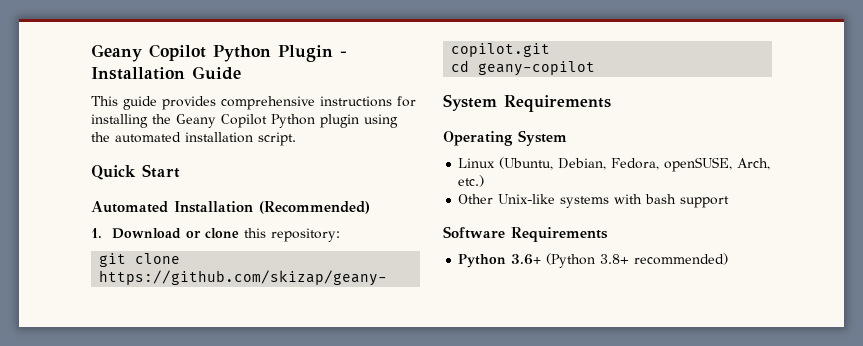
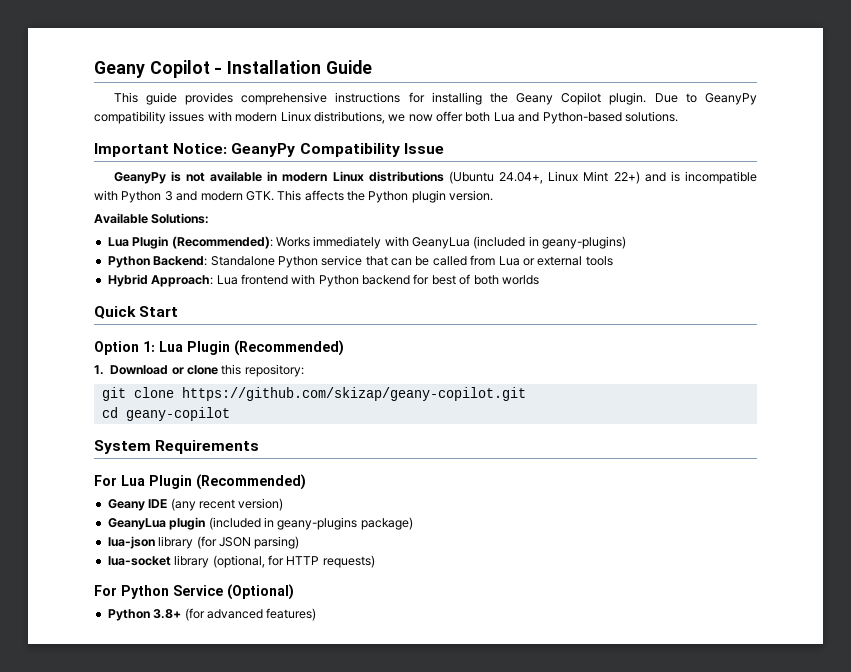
[91,44,333,62] Geany Copilot Python Plugin -> [94,60,210,78] Geany Copilot
[271,114,398,128] [91,132,296,146] [91,164,180,180] [91,201,253,213] Python plugin using the automated installation script. // Quick Start // Automated Installation -> [609,92,757,105] [94,111,678,124] [94,143,444,157] [113,171,757,184] [94,190,494,203] [94,213,210,224] [107,236,627,249] [107,255,613,268] [107,274,539,287] [94,306,179,319] [94,341,230,355] plugin. Due to GeanyPy compatibility issues with modern Linux distributions, we now offer both Lua and Python-based solutions. // Important Notice: GeanyPy Compatibility Issue // GeanyPy is not available in modern Linux distributions (Ubuntu 24.04+, Linux Mint 22+) and is incompatible with Python 3 and modern GTK. This affects the Python plugin version. // Available Solutions: // Lua Plugin (Recommended): Works immediately with GeanyLua (included in geany-plugins) // Python Backend: Standalone Python service that can be called from Lua or external tools // Hybrid Approach: Lua frontend with Python backend for best of both worlds // Quick Start // Option 1: Lua Plugin
[443,130,567,146] [458,157,771,172] [458,175,485,187] [458,194,730,208] [443,226,608,242] [458,253,729,268] Operating System // Linux (Ubuntu, Debian, Fedora, openSUSE, Arch, etc.) // Other Unix-like systems with bash support // Software Requirements // Python 3.6+ (Python 3.8+ recommended) -> [94,474,306,490] [107,498,284,511] [107,517,413,530] [107,536,300,549] [107,555,375,568] [94,584,294,600] [107,608,317,621] For Lua Plugin (Recommended) // Geany IDE (any recent version) // GeanyLua plugin (included in geany-plugins package) // lua-json library (for JSON parsing) // lua-socket library (optional, for HTTP requests) // For Python Service (Optional) // Python 3.8+ (for advanced features)

